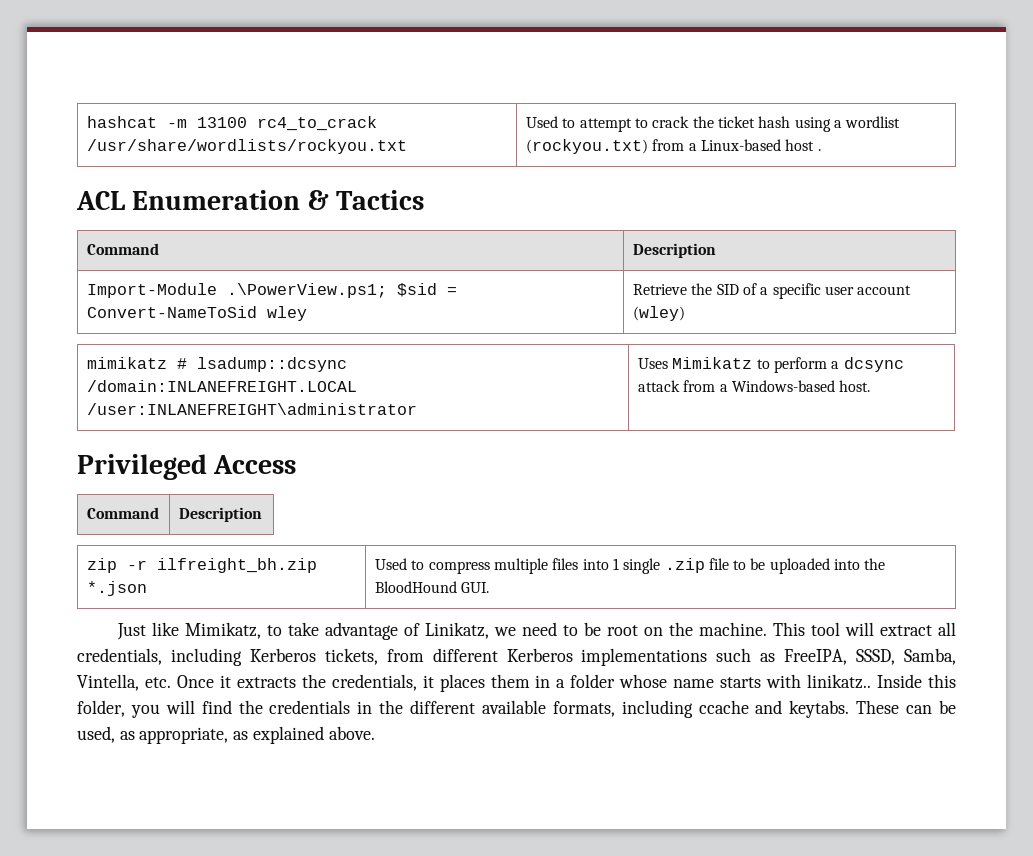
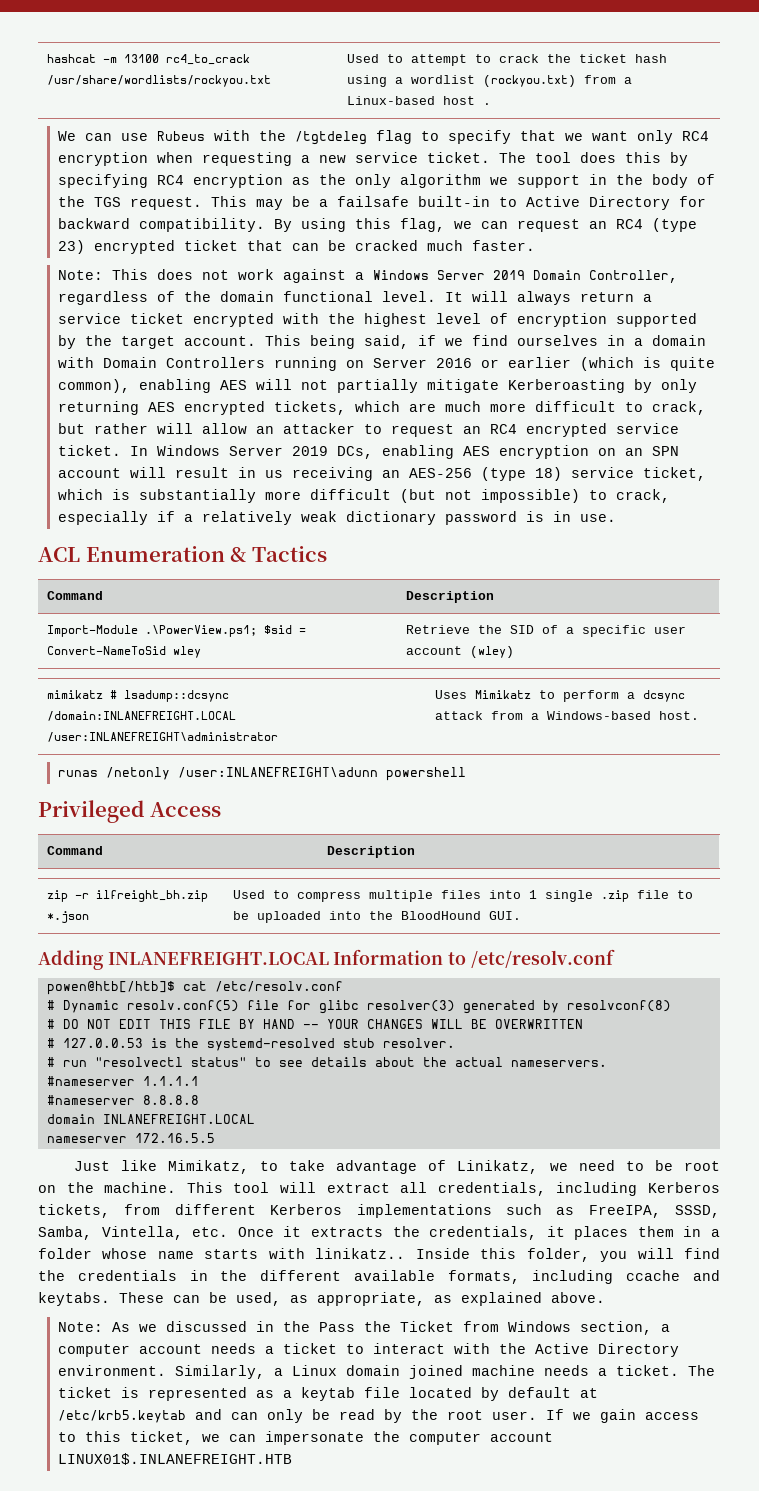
(821, 150) none -> [57,130,709,145] [57,152,688,166] [57,174,715,188] [57,196,706,210] [57,218,697,232] [57,240,535,254] [57,269,678,283] [57,291,652,305] [57,313,697,327] [57,335,706,349] [57,357,715,371] [57,379,697,393] [57,401,706,415] [57,423,679,437] [57,445,679,459] [57,467,706,481] [57,489,670,503] [57,511,616,525] // We can use Rubeus with the /tgtdeleg flag to specify that we want only RC4 encryption when requesting a new service ticket. The tool does this by specifying RC4 encryption as the only algorithm we support in the body of the TGS request. This may be a failsafe built-in to Active Directory for backward compatibility. By using this flag, we can request an RC4 (type 23) encrypted ticket that can be cracked much faster. // Note: This does not work against a Windows Server 2019 Domain Controller, regardless of the domain functional level. It will always return a service ticket encrypted with the highest level of encryption supported by the target account. This being said, if we find ourselves in a domain with Domain Controllers running on Server 2016 or earlier (which is quite common), enabling AES will not partially mitigate Kerberoasting by only returning AES encrypted tickets, which are much more difficult to crack, but rather will allow an attacker to request an RC4 encrypted service ticket. In Windows Server 2019 DCs, enabling AES encryption on an SPN account will result in us receiving an AES-256 (type 18) service ticket, which is substantially more difficult (but not impossible) to crack, especially if a relatively weak dictionary password is in use.
(871, 386) none -> [57,767,466,781] // runas /netonly /user:INLANEFREIGHT\adunn powershell
(490, 587) none -> [38,949,615,970] [46,981,343,995] [46,1000,671,1014] [46,1019,583,1029] [46,1038,455,1051] [46,1057,607,1067] [46,1076,199,1086] [46,1095,199,1105] [46,1114,255,1124] [46,1133,215,1143] // Adding INLANEFREIGHT.LOCAL Information to /etc/resolv.conf // powen@htb[/htb]$ cat /etc/resolv.conf // # Dynamic resolv.conf(5) file for glibc resolver(3) generated by resolvconf(8) // # DO NOT EDIT THIS FILE BY HAND -- YOUR CHANGES WILL BE OVERWRITTEN // # 127.0.0.53 is the systemd-resolved stub resolver. // # run "resolvectl status" to see details about the actual nameservers. // #nameserver 1.1.1.1 // #nameserver 8.8.8.8 // domain INLANEFREIGHT.LOCAL // nameserver 172.16.5.5
(375, 733) none -> [57,1321,670,1335] [57,1343,679,1357] [57,1365,715,1379] [57,1387,598,1401] [57,1409,699,1423] [57,1431,553,1445] [57,1453,292,1465] // Note: As we discussed in the Pass the Ticket from Windows section, a computer account needs a ticket to interact with the Active Directory environment. Similarly, a Linux domain joined machine needs a ticket. The ticket is represented as a keytab file located by default at /etc/krb5.keytab and can only be read by the root user. If we gain access to this ticket, we can impersonate the computer account LINUX01$.INLANEFREIGHT.HTB

